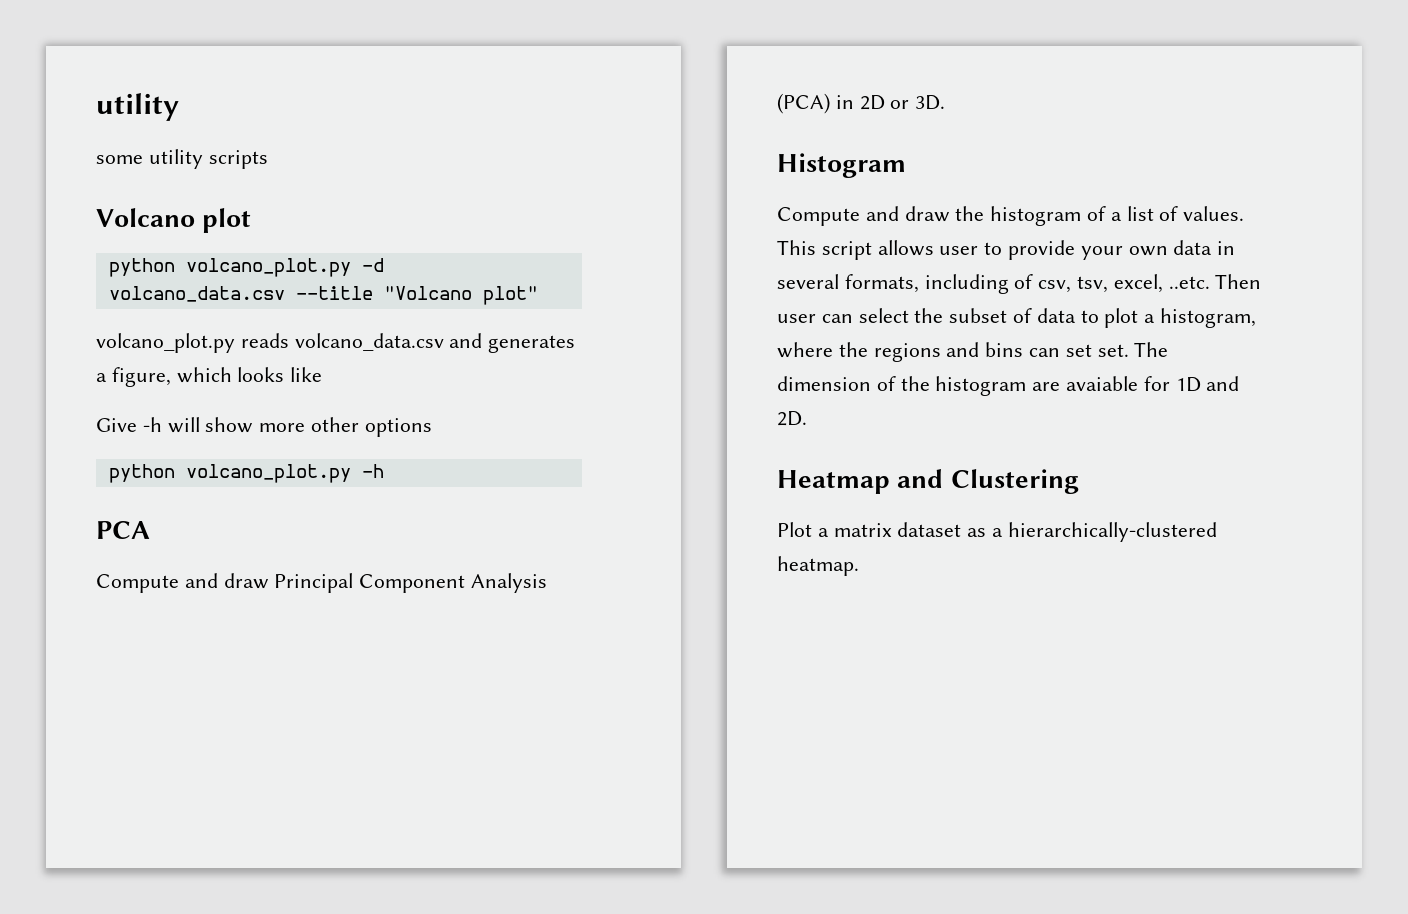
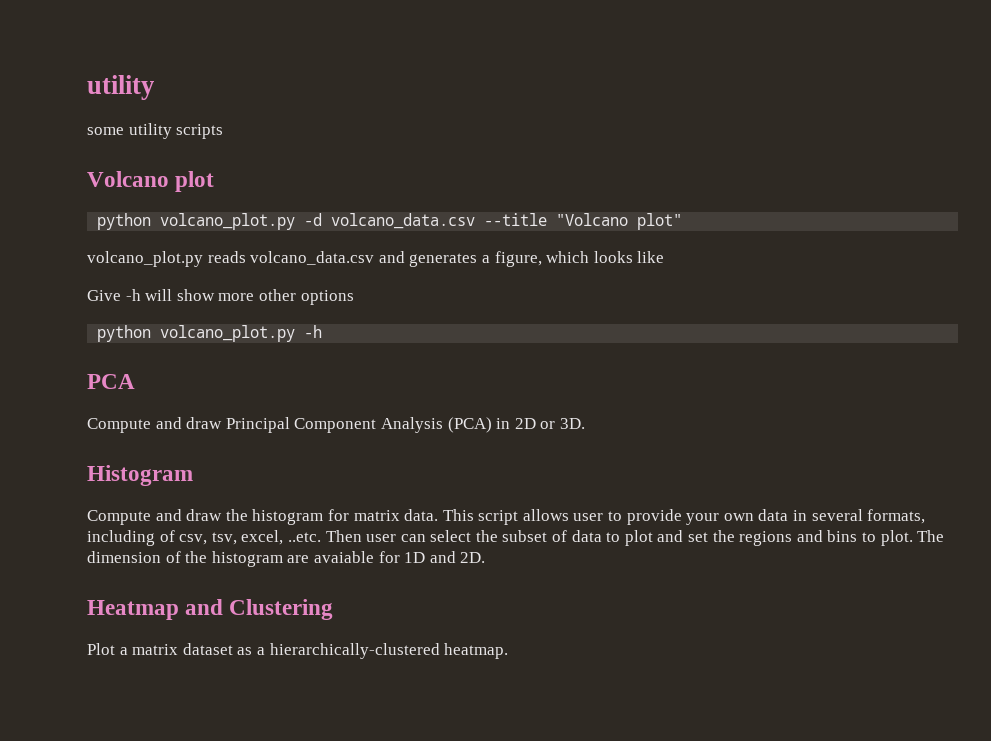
[1087,206,1245,221] of a list of values. -> [327,509,439,521] for matrix data.
[1144,308,1257,328] [777,342,833,358] a histogram, where -> [657,530,709,542] and set
[1029,344,1129,357] can set set. -> [861,530,913,546] to plot.

